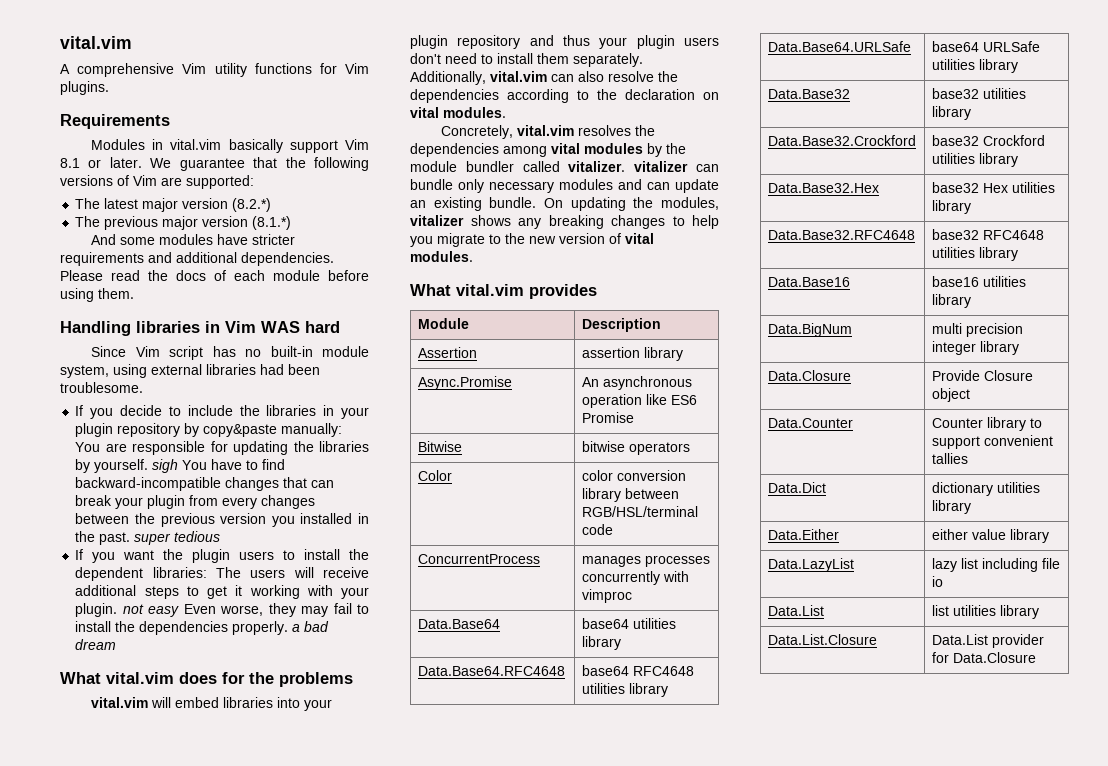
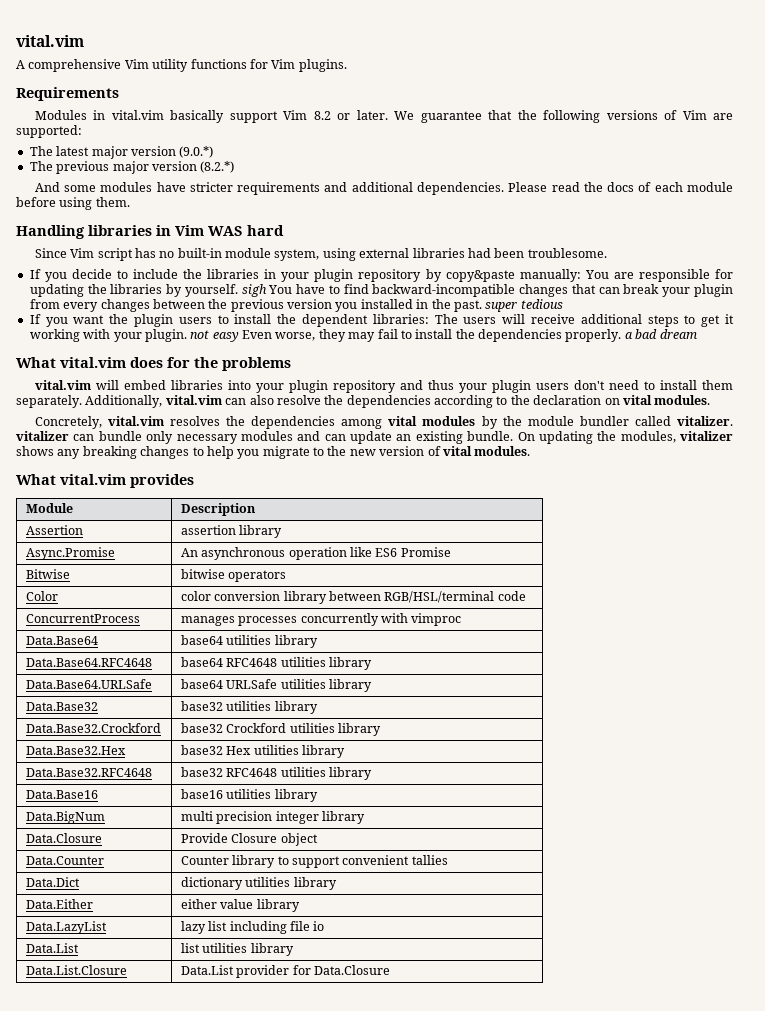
[60,158,80,168] 8.1 -> [313,111,331,120] 8.2
[232,198,272,212] (8.2.*) -> [179,146,214,158] (9.0.*)
[252,216,292,230] (8.1.*) -> [200,161,235,173] (8.2.*)

